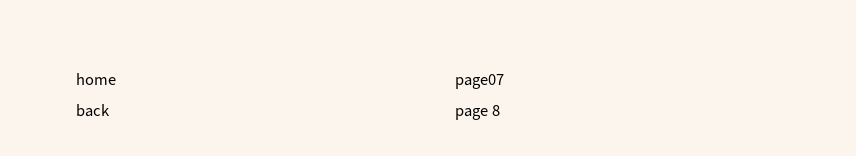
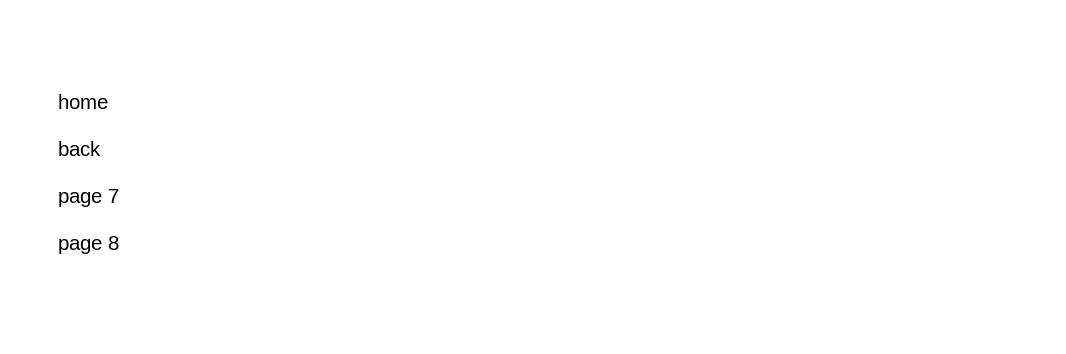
[455,74,504,89] page07 -> [58,189,119,207] page 7

